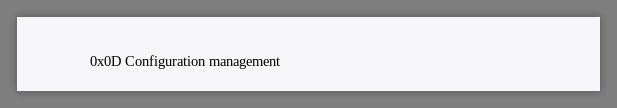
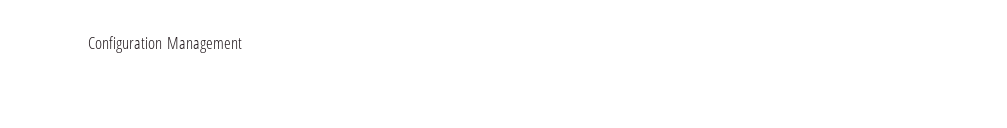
[90,55,280,69] 0x0D Configuration management -> [88,36,242,53] Configuration Management

